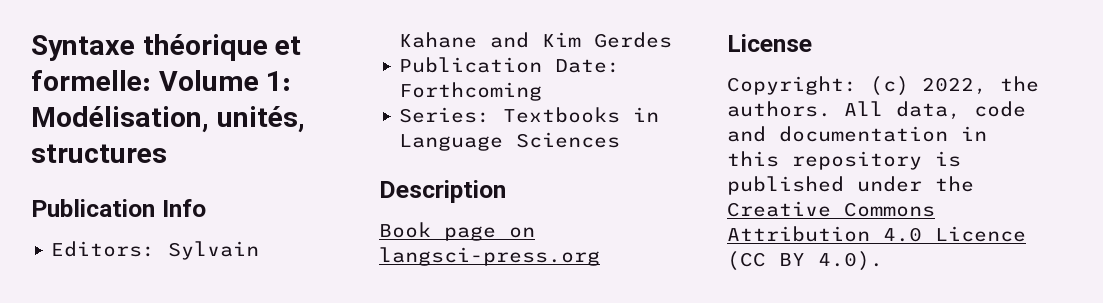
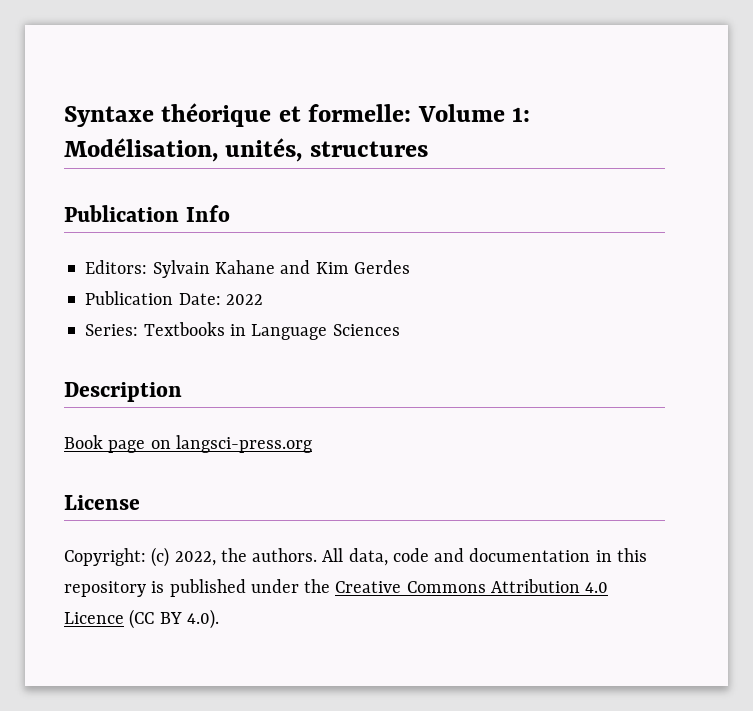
[399,82,543,101] Forthcoming -> [225,294,263,305] 2022

